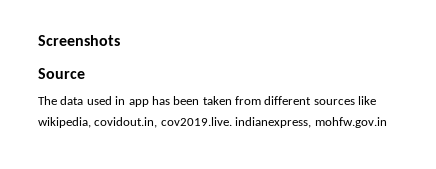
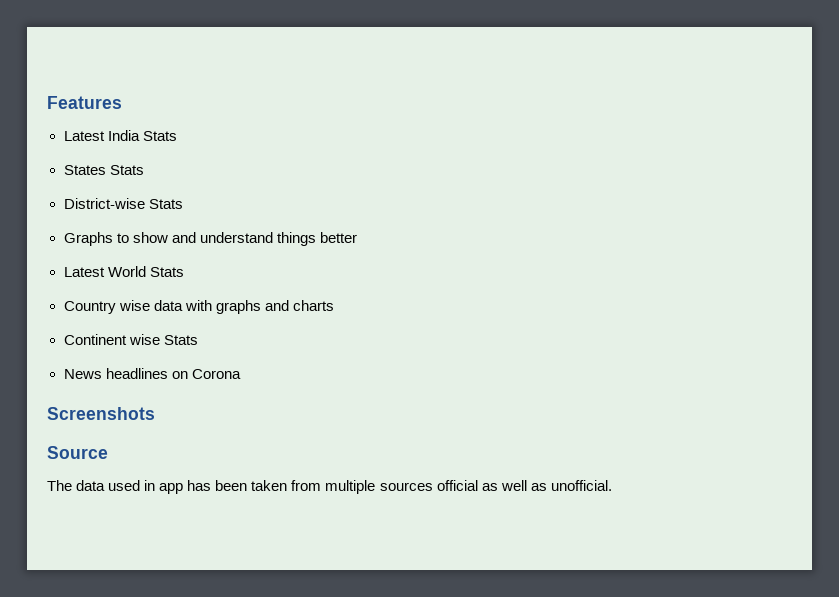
(38, 40) none -> [47,96,122,109] [63,130,177,141] [63,165,144,175] [63,198,183,209] [63,232,357,246] [63,266,184,277] [63,300,334,314] [63,334,198,345] [63,368,241,379] Features // Latest India Stats // States Stats // District-wise Stats // Graphs to show and understand things better // Latest World Stats // Country wise data with graphs and charts // Continent wise Stats // News headlines on Corona //
[264,96,377,105] [38,117,387,128] different sources like wikipedia, covidout.in, cov2019.live. indianexpress, mohfw.gov.in -> [325,480,612,494] multiple sources official as well as unofficial.

